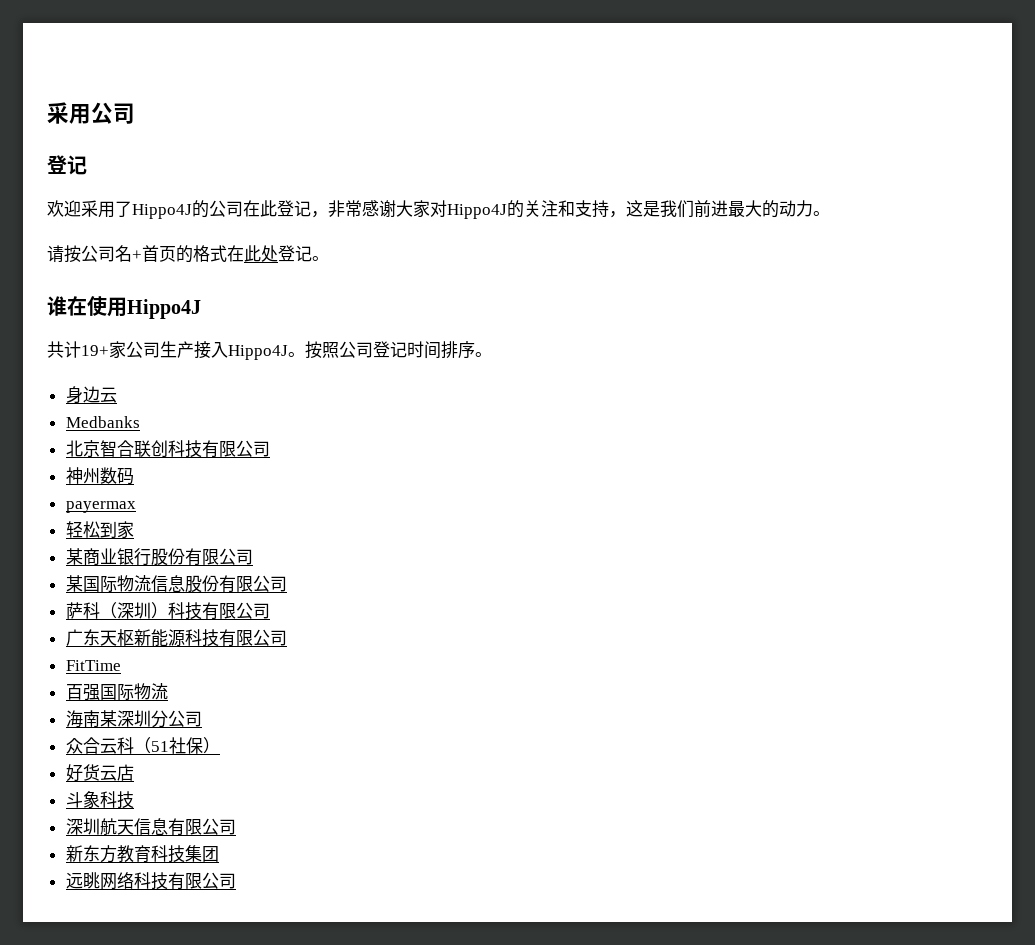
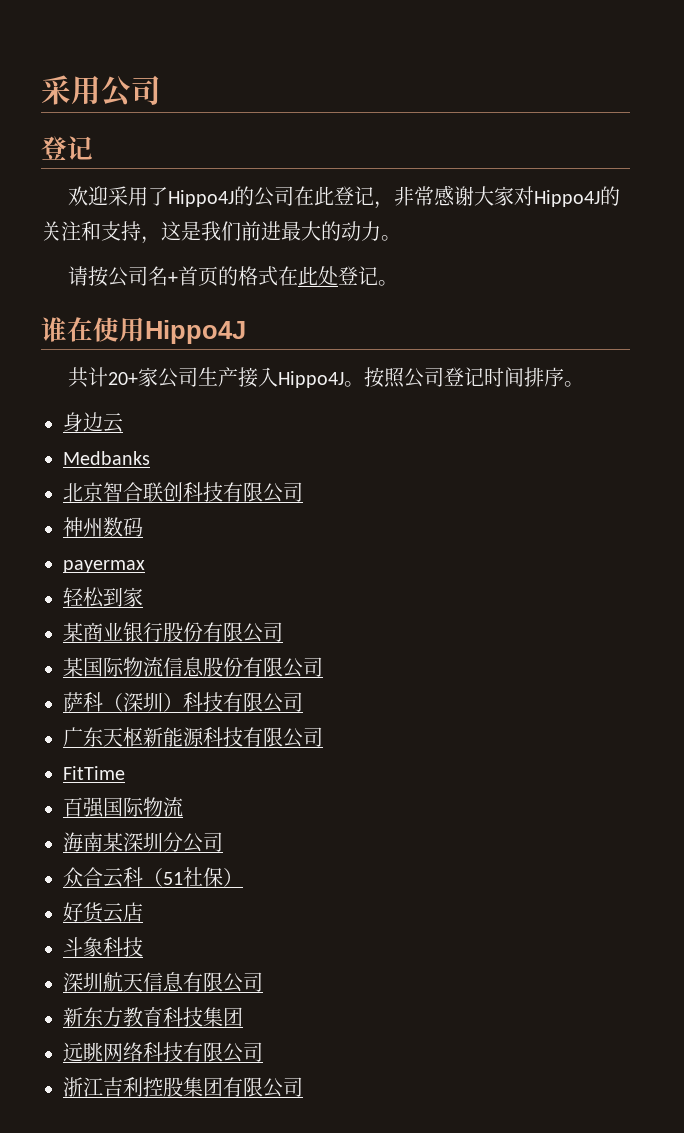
[81,345,109,356] 19+ -> [107,372,138,385] 20+
(236, 881) none -> [63,1077,303,1098] // 浙江吉利控股集团有限公司

